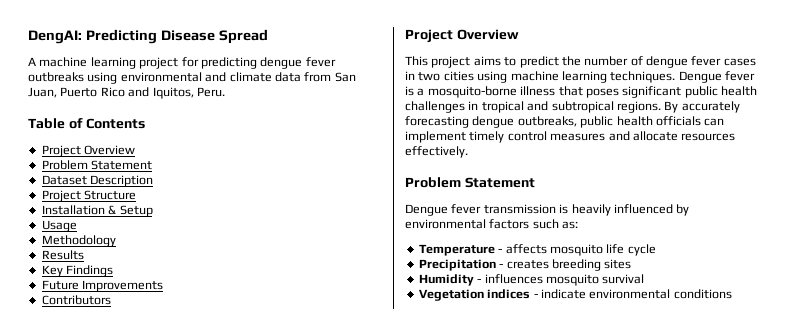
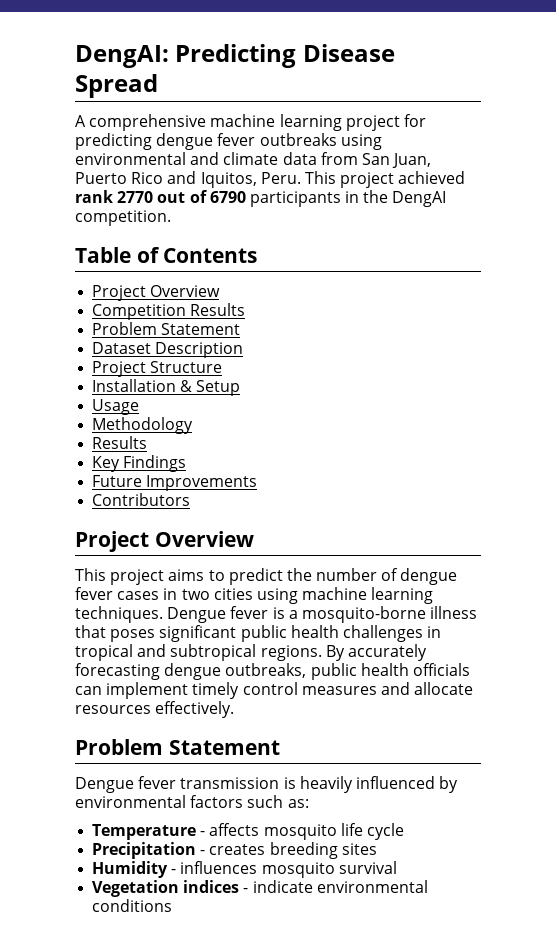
(36, 61) none -> [89,114,207,131] comprehensive
(225, 92) none -> [304,171,466,188] [75,190,447,207] [75,210,171,226] This project achieved rank 2770 out of 6790 participants in the DengAI competition.
(136, 150) none -> [92,303,246,320] // Competition Results

